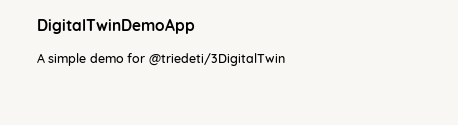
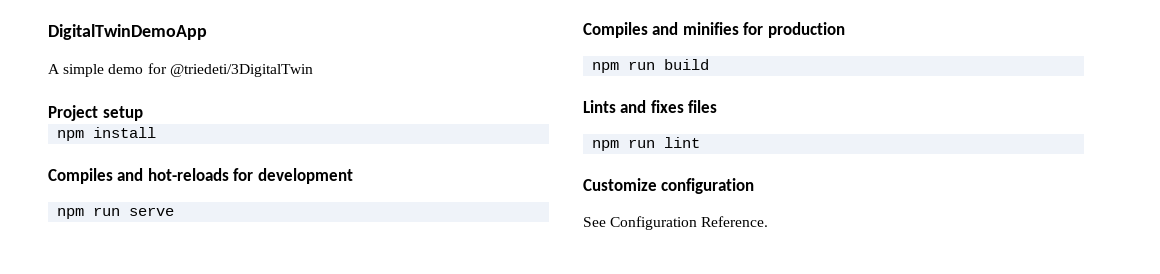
(285, 59) none -> [48,105,143,121] [57,127,157,141] [48,168,353,184] [57,207,175,219] [583,22,845,38] [592,59,710,73] [583,100,718,113] [592,137,701,151] [583,178,755,194] [583,216,769,230] // Project setup // npm install // Compiles and hot-reloads for development // npm run serve // Compiles and minifies for production // npm run build // Lints and fixes files // npm run lint // Customize configuration // See Configuration Reference.

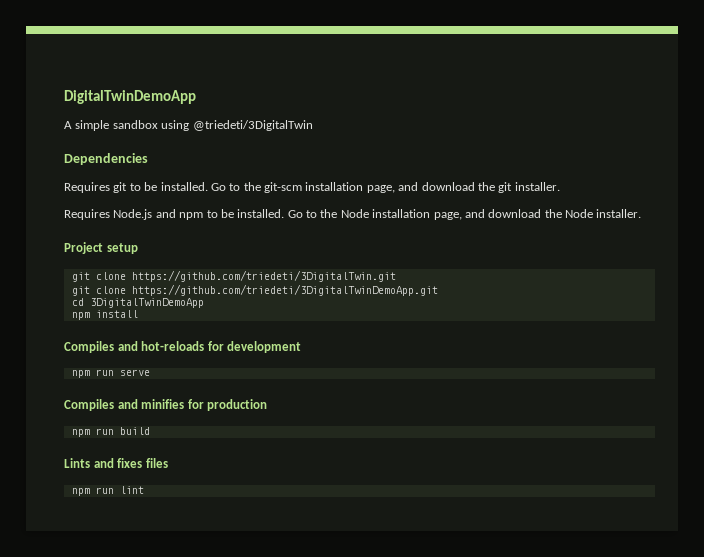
[108,63,167,74] demo for -> [112,120,190,131] sandbox using
[48,105,143,121] Project setup -> [64,153,148,165] [64,182,560,193] [64,209,642,220] [64,242,138,254] [71,270,396,282] [71,284,438,296] [71,298,204,308] Dependencies // Requires git to be installed. Go to the git-scm installation page, and download the git installer. // Requires Node.js and npm to be installed. Go to the Node installation page, and download the Node installer. // Project setup // git clone https://github.com/triedeti/3DigitalTwin.git // git clone https://github.com/triedeti/3DigitalTwinDemoApp.git // cd 3DigitalTwinDemoApp
[583,178,755,194] [583,216,769,230] // Customize configuration // See Configuration Reference. -> (144, 490) none

